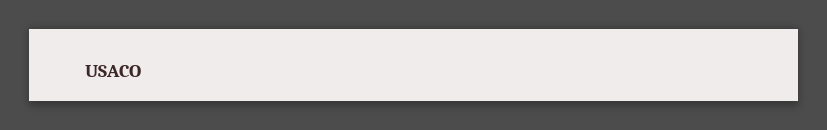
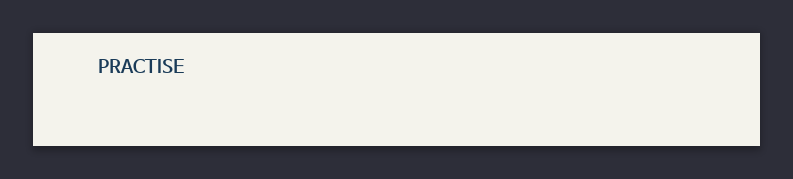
[85,65,141,77] USACO -> [98,59,184,73] PRACTISE

